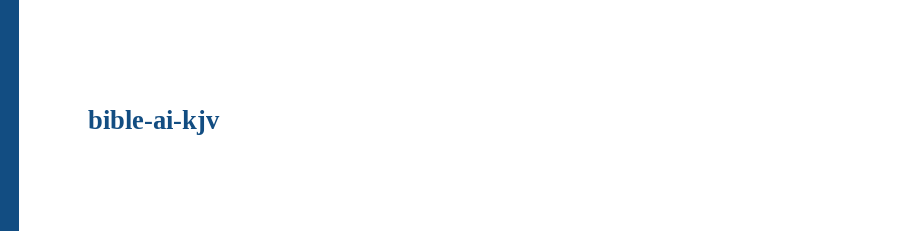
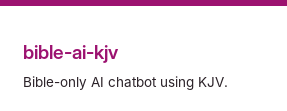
(220, 122) none -> [23,76,228,90] // Bible-only AI chatbot using KJV.

